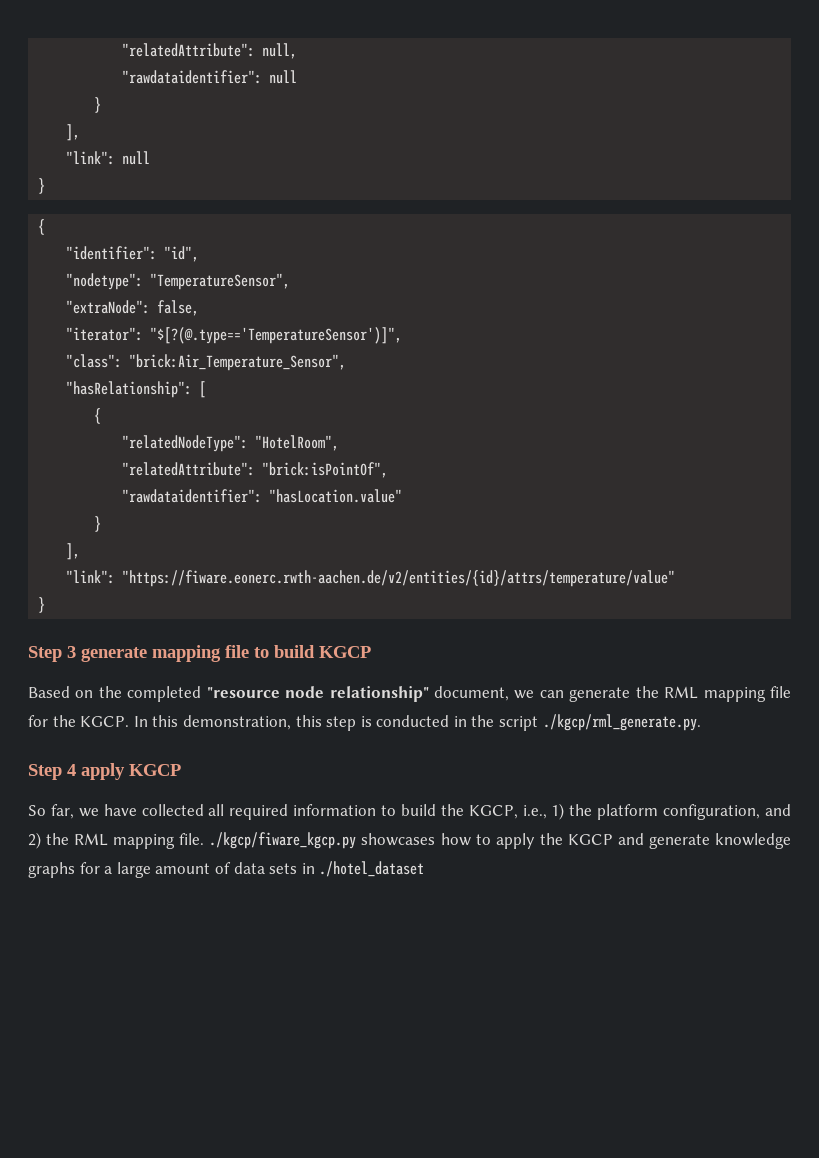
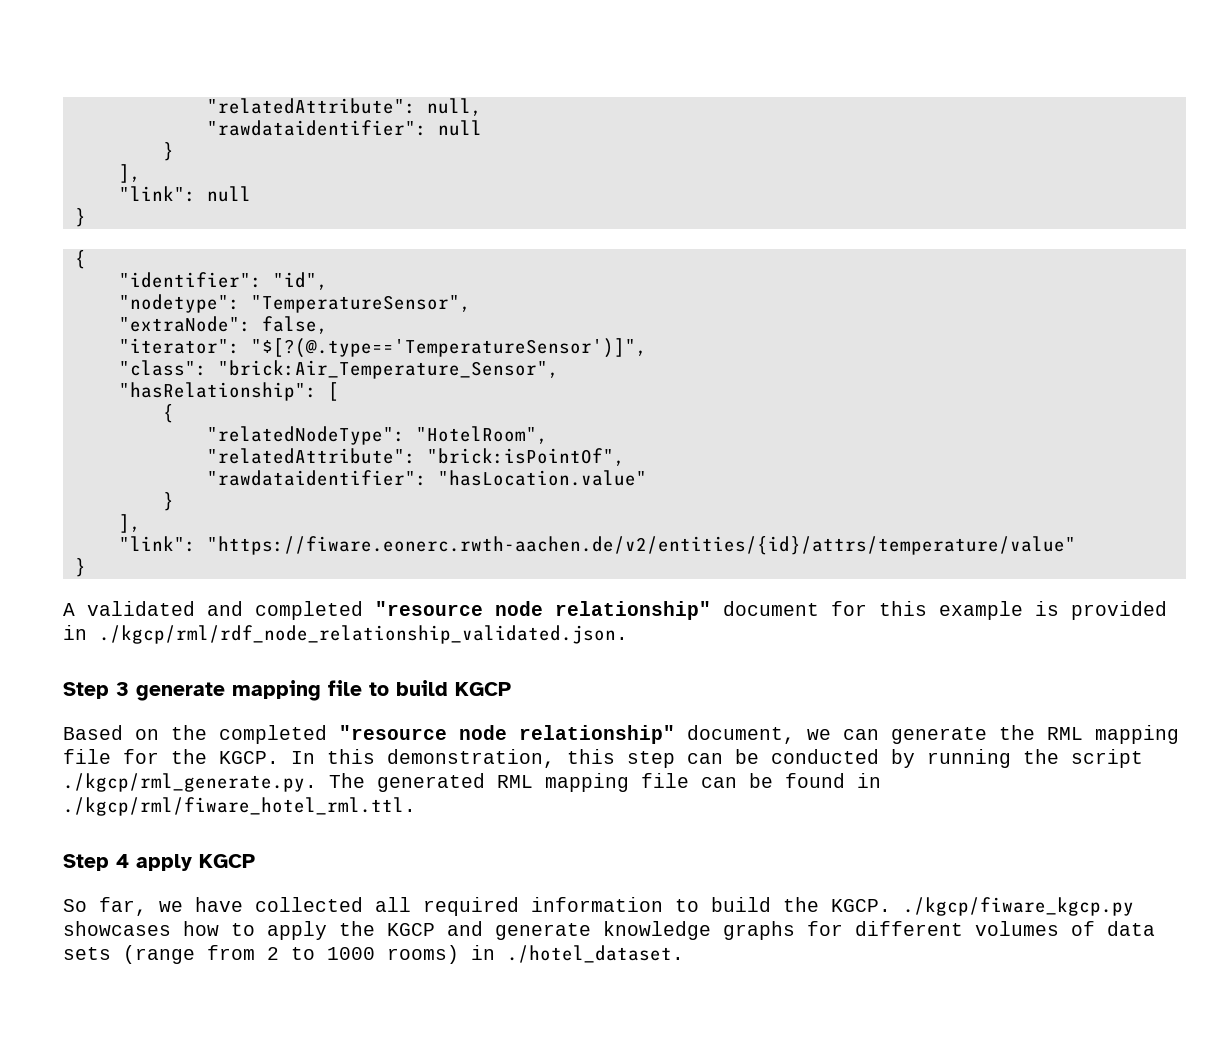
(46, 605) none -> [63,601,1167,620] [63,625,628,644] // A validated and completed "resource node relationship" document for this example is provided in ./kgcp/rml/rdf_node_relationship_validated.json.
[360,714,701,731] is conducted in the script ./kgcp/rml_generate.py. -> [687,749,1143,768] [63,773,881,792] [63,797,416,816] can be conducted by running the script ./kgcp/rml_generate.py. The generated RML mapping file can be found in ./kgcp/rml/fiware_hotel_rml.ttl.
[468,803,791,820] [28,832,205,849] KGCP, i.e., 1) the platform configuration, and 2) the RML mapping file. -> [831,899,891,912] KGCP.
[104,861,425,878] a large amount of data sets in ./hotel_dataset -> [855,921,1155,936] [63,945,684,964] different volumes of data sets (range from 2 to 1000 rooms) in ./hotel_dataset.

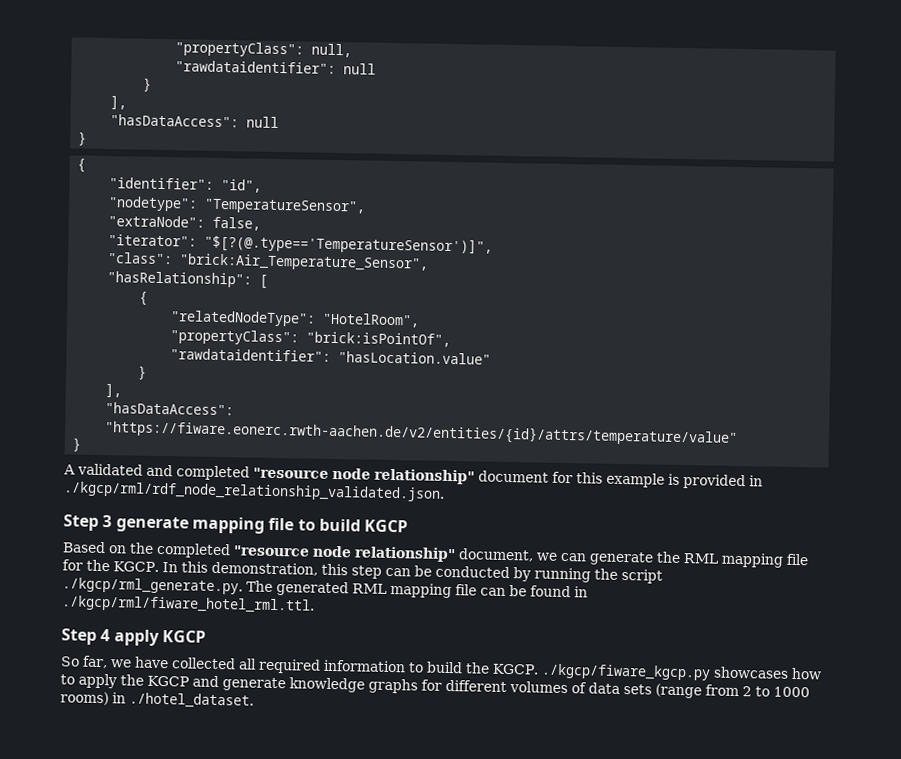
[206,98,416,114] "relatedAttribute": -> [175,41,305,58] "propertyClass":
[118,186,196,202] "link": -> [110,114,240,128] "hasDataAccess":
[206,448,416,464] "relatedAttribute": -> [170,329,300,346] "propertyClass":
[118,536,196,552] "link": -> [105,402,235,416] "hasDataAccess":

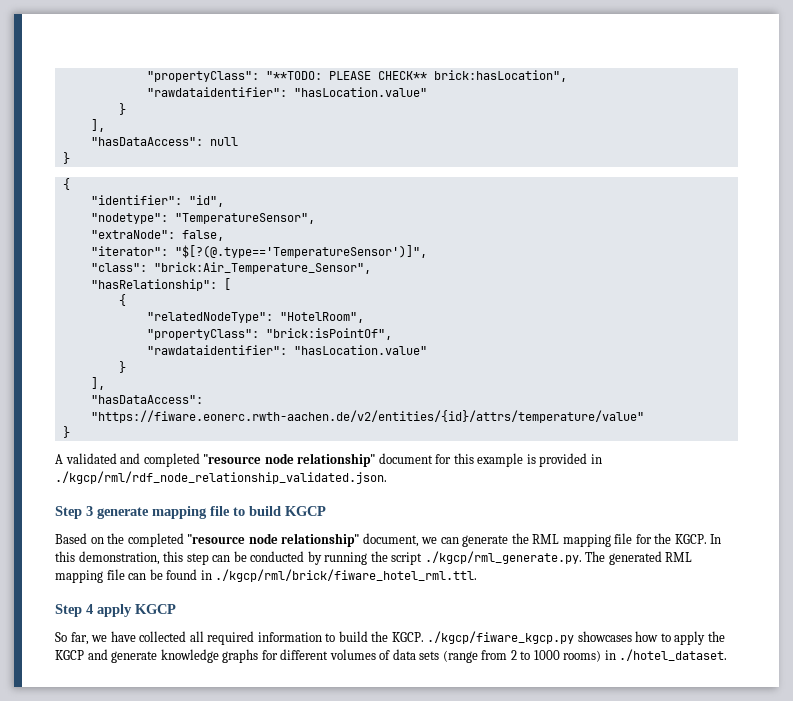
[175,41,353,58] [175,60,377,75] "propertyClass": null, // "rawdataidentifier": null -> [146,70,567,82] [146,87,427,97] "propertyClass": "**TODO: PLEASE CHECK** brick:hasLocation", // "rawdataidentifier": "hasLocation.value"
[61,595,315,614] ./kgcp/rml/fiware_hotel_rml.ttl. -> [215,569,478,582] ./kgcp/rml/brick/fiware_hotel_rml.ttl.

